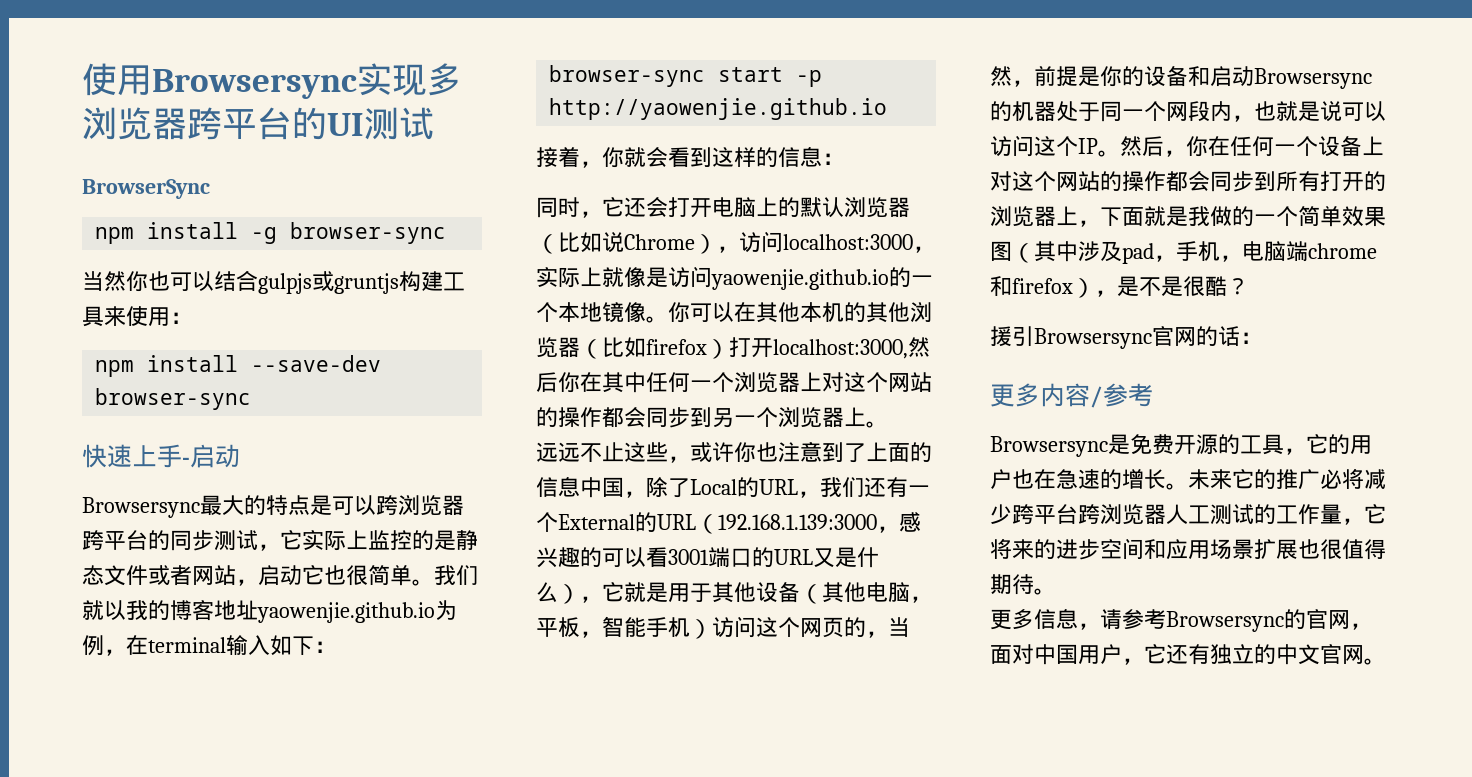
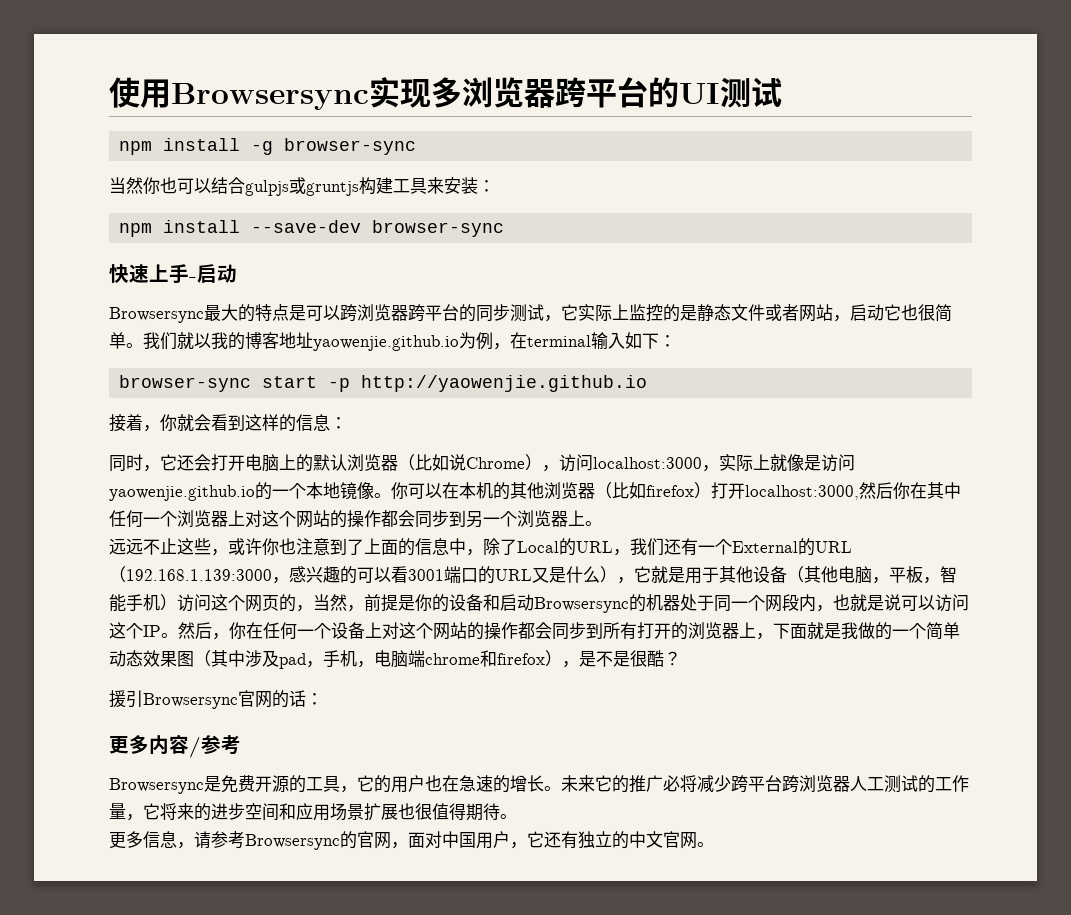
[82,179,210,199] // BrowserSync -> (782, 92) none
[126,306,170,326] 使用 -> [444,177,478,194] 安装
[756,302,800,323] 其他 -> (459, 490) none
[602,477,624,497] 国 -> (466, 546) none
(1342, 216) none -> [109,650,143,667] 动态

